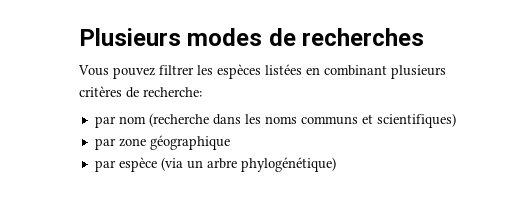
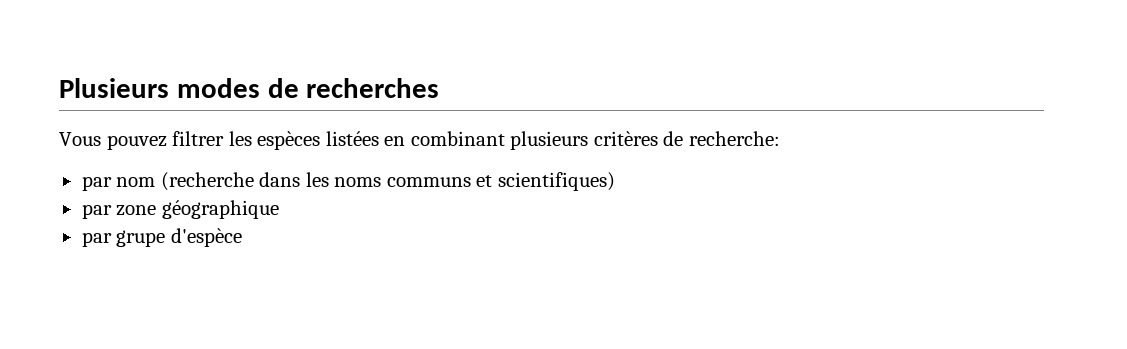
[118,157,336,172] espèce (via un arbre phylogénétique) -> [116,228,242,247] grupe d'espèce

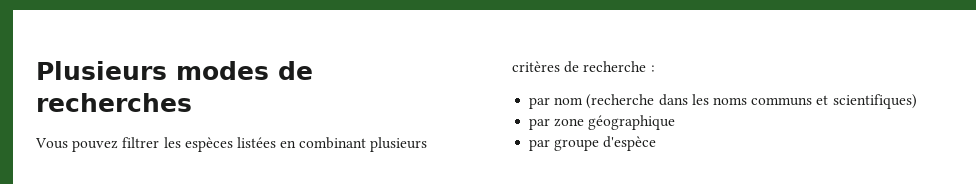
[688,131,780,146] recherche: -> [583,61,655,72] recherche :
[116,230,166,247] grupe -> [554,139,600,151] groupe

